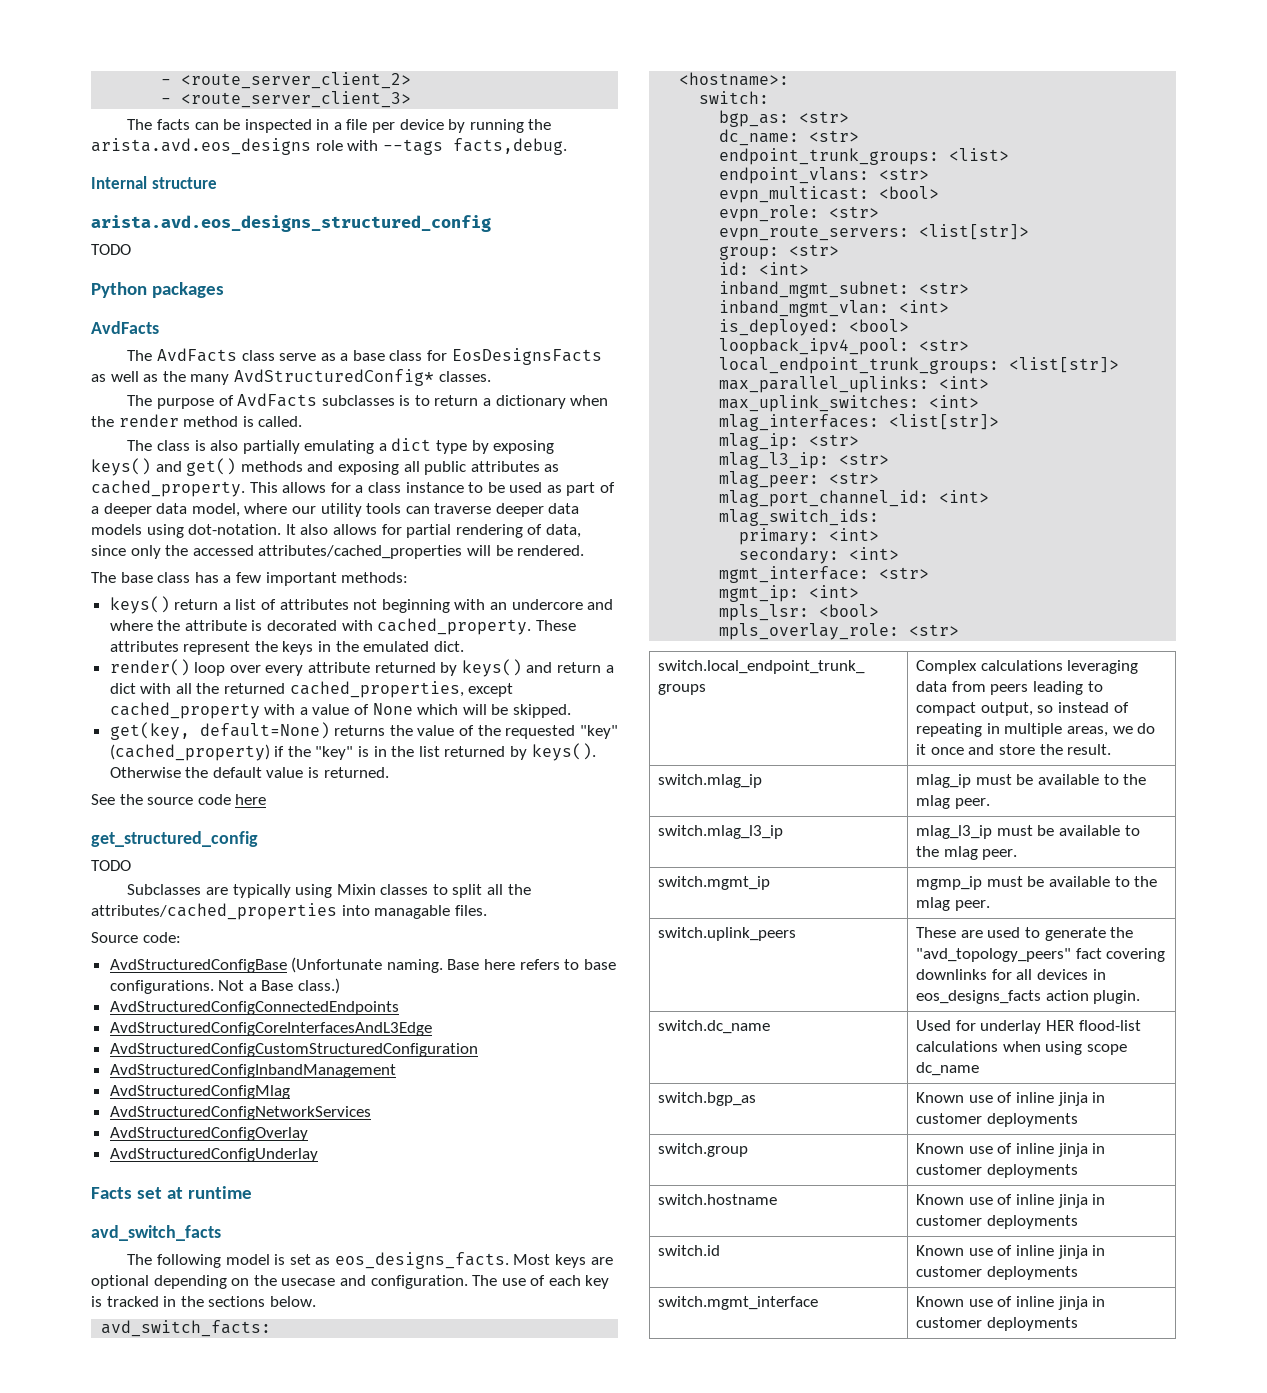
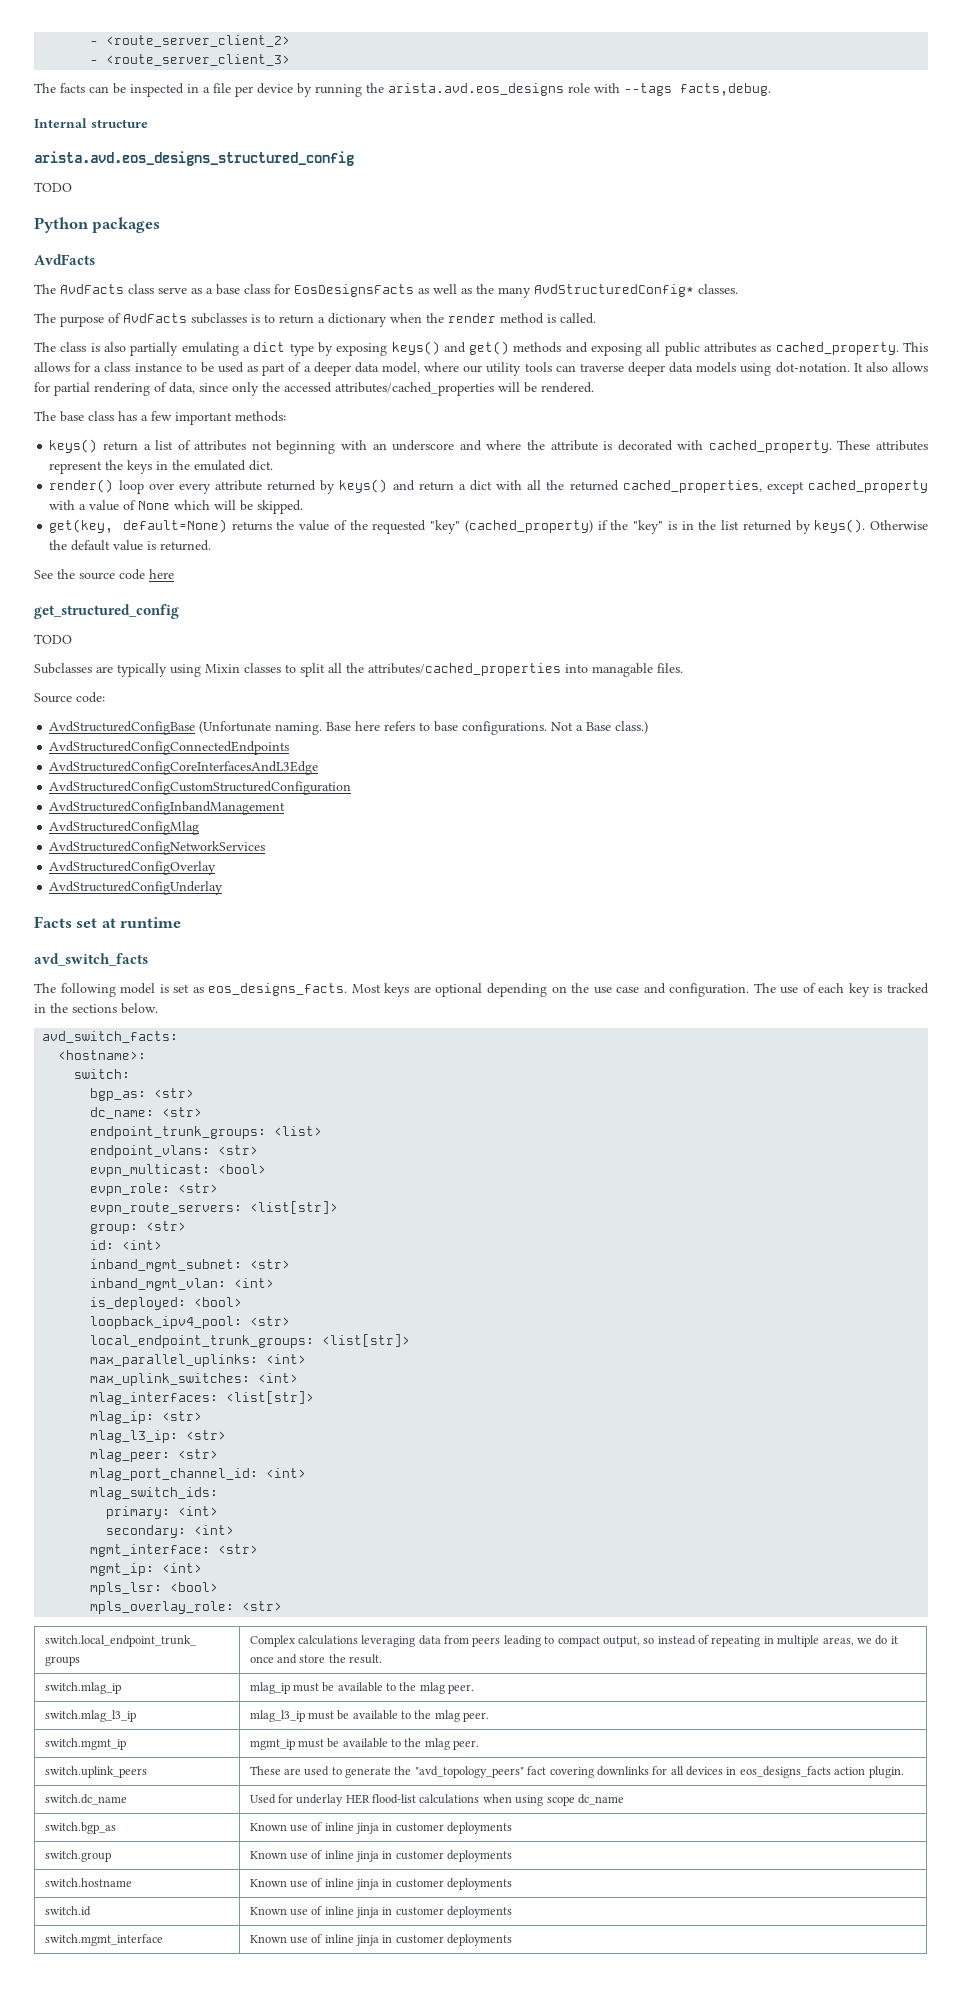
[511,599,583,610] undercore -> [392,440,455,451] underscore
[281,1278,336,1286] usecase -> [593,987,640,994] use case
[916,876,983,890] mgmp_ip -> [249,1739,295,1750] mgmt_ip

